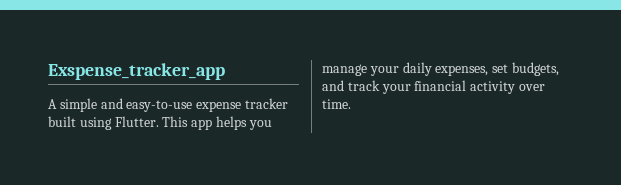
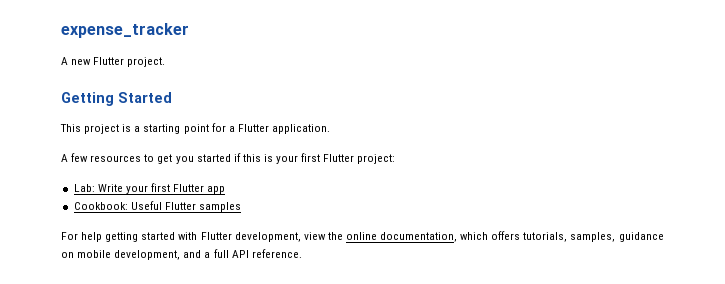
[48,63,225,80] [48,98,288,112] [48,116,272,130] [322,62,559,76] [322,80,545,94] [322,99,351,109] Exspense_tracker_app // A simple and easy-to-use expense tracker built using Flutter. This app helps you manage your daily expenses, set budgets, and track your financial activity over time. -> [61,23,189,38] [61,57,166,67] [61,92,172,106] [60,123,330,134] [61,153,396,164] [73,183,226,194] [73,201,241,212] [61,231,664,242] [61,249,302,260] expense_tracker // A new Flutter project. // Getting Started // This project is a starting point for a Flutter application. // A few resources to get you started if this is your first Flutter project: // Lab: Write your first Flutter app // Cookbook: Useful Flutter samples // For help getting started with Flutter development, view the online documentation, which offers tutorials, samples, guidance on mobile development, and a full API reference.

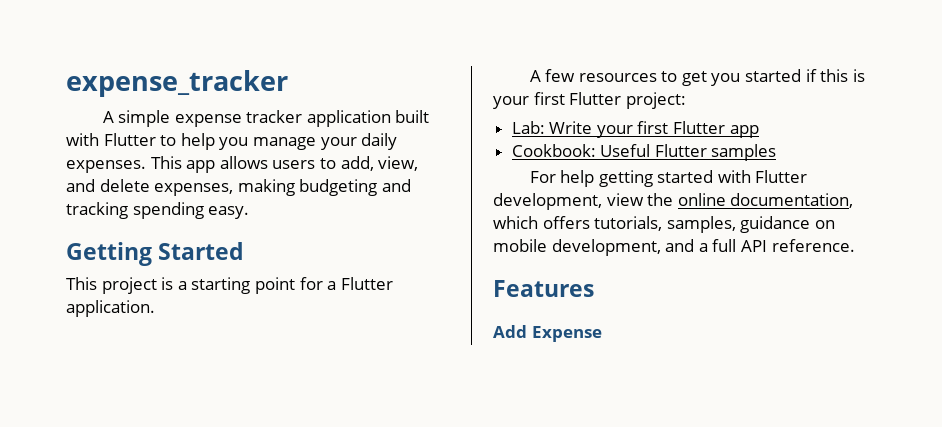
[71,57,166,67] new Flutter project. -> [118,110,430,127] [66,133,398,150] [66,156,419,173] [66,179,411,196] [66,202,250,219] simple expense tracker application built with Flutter to help you manage your daily expenses. This app allows users to add, view, and delete expenses, making budgeting and tracking spending easy.
(302, 253) none -> [493,280,594,297] [493,325,602,342] // Features // Add Expense

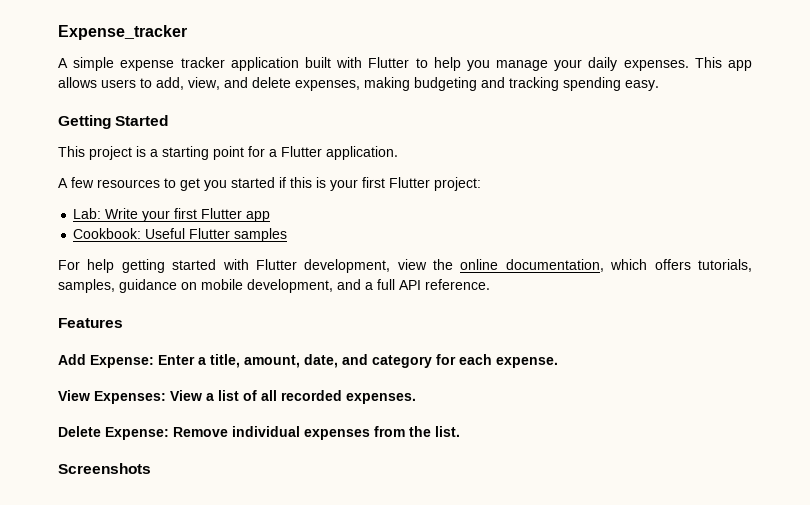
[66,70,288,97] expense_tracker -> [58,25,187,40] Expense_tracker
[531,326,602,342] Expense -> [90,354,558,368] [58,390,416,404] [58,426,460,440] [58,463,151,474] Expense: Enter a title, amount, date, and category for each expense. // View Expenses: View a list of all recorded expenses. // Delete Expense: Remove individual expenses from the list. // Screenshots

